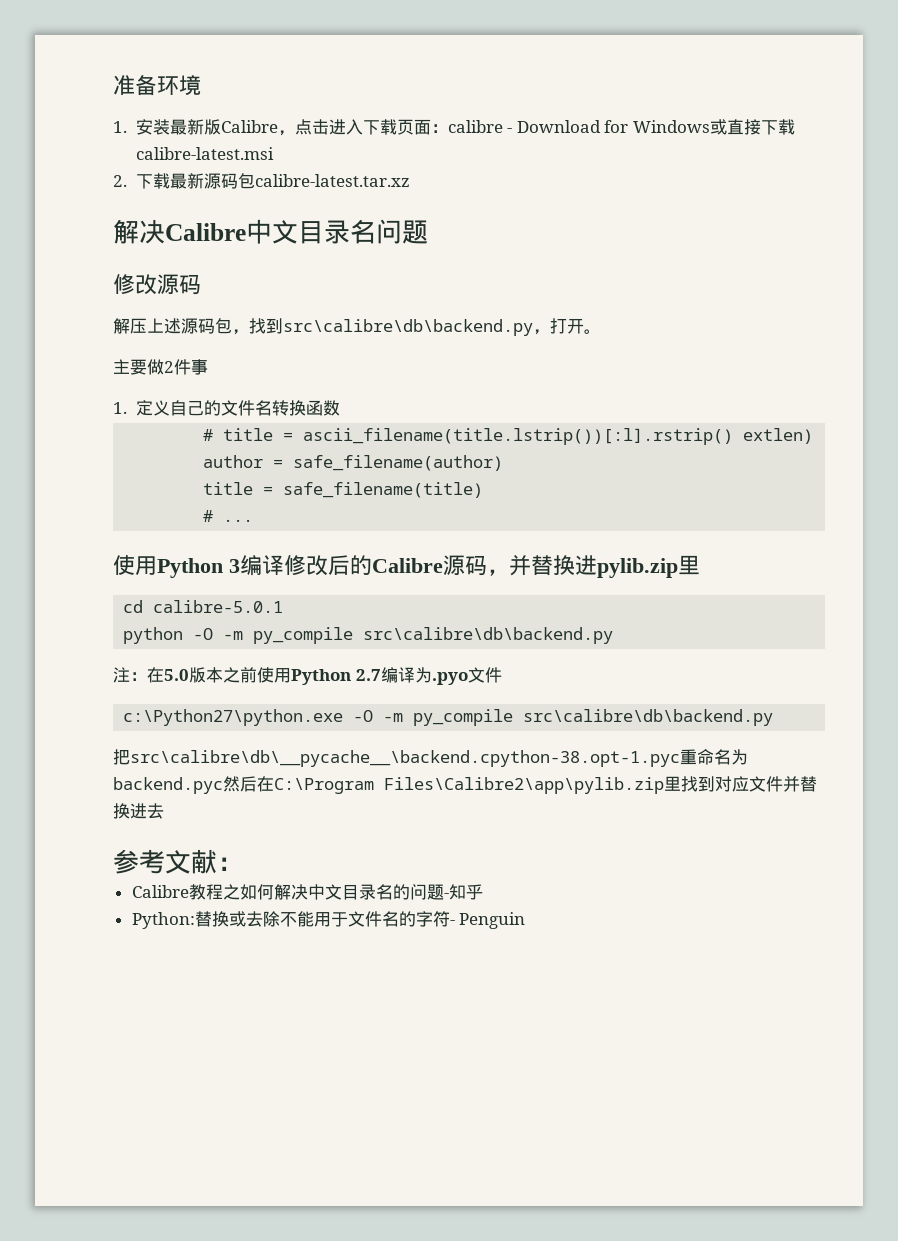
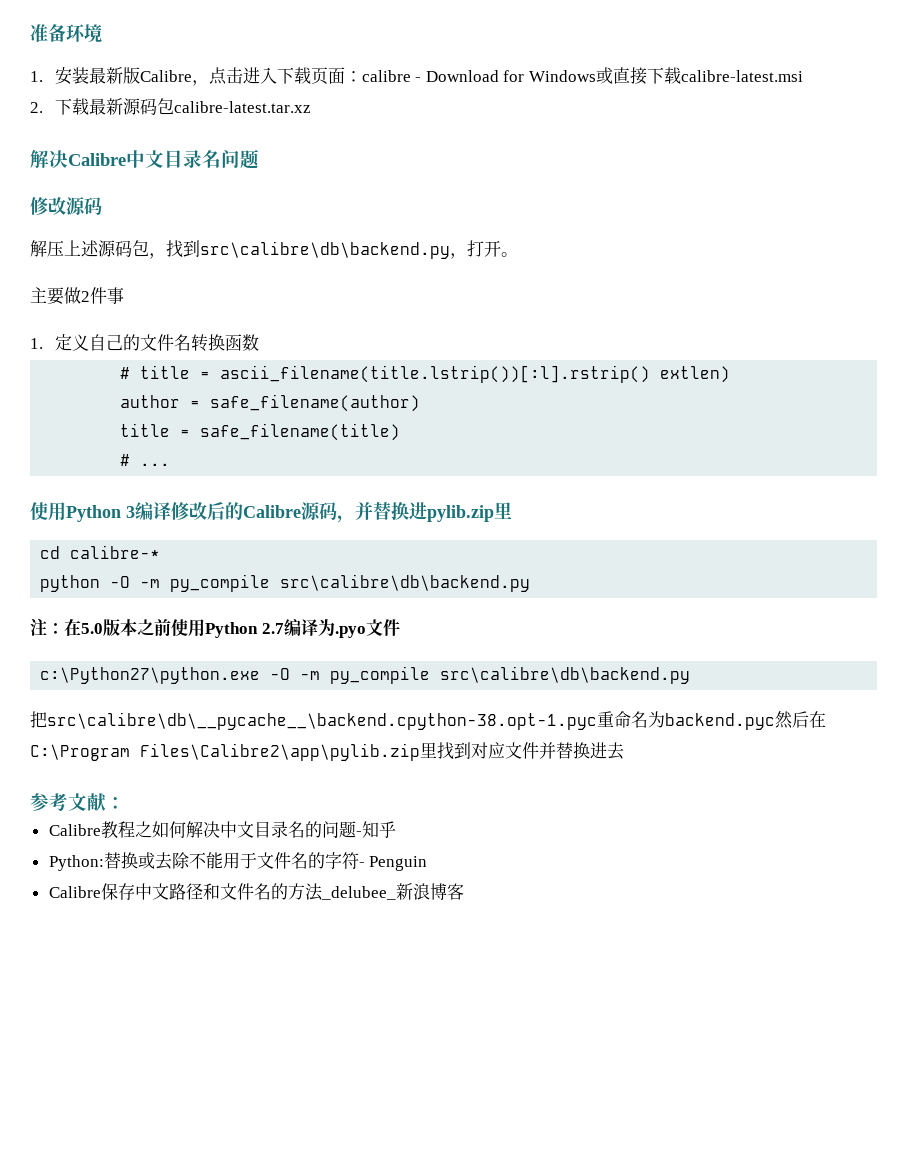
[153,600,284,613] calibre-5.0.1 -> [70,545,161,559] calibre-*
(526, 920) none -> [48,883,464,901] // Calibre保存中文路径和文件名的方法_delubee_新浪博客

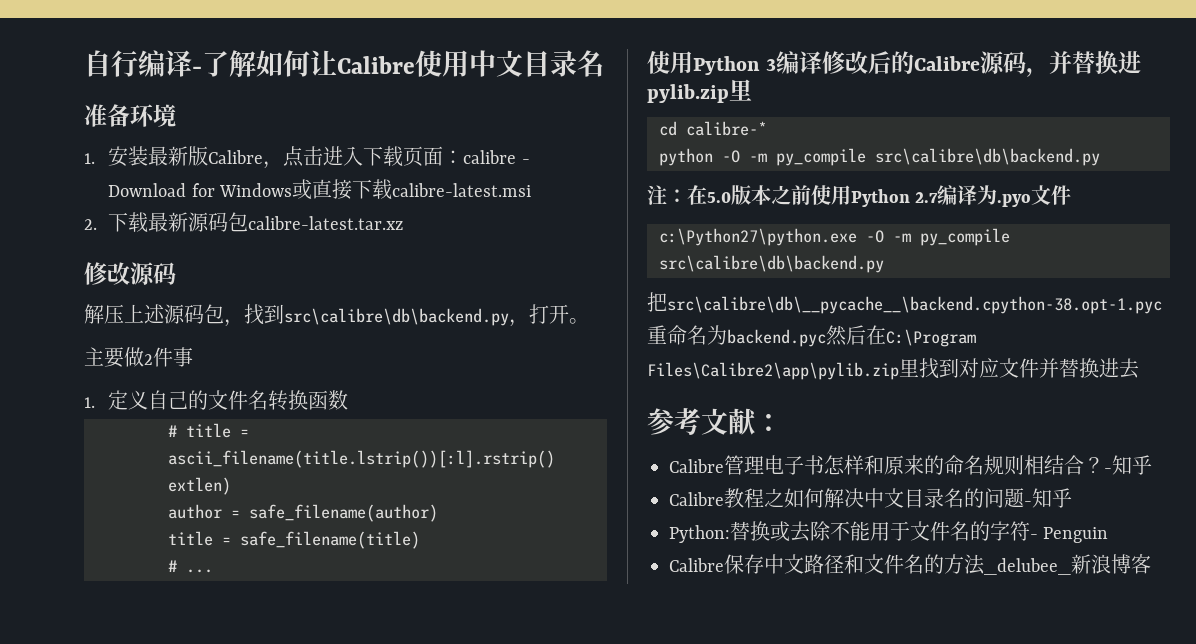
(30, 33) none -> [84,50,604,77] 自行编译-了解如何让Calibre使用中文目录名 //
[30,149,259,169] // 解决Calibre中文目录名问题 -> (404, 223) none
(125, 803) none -> [669,455,1152,475] // Calibre管理电子书怎样和原来的命名规则相结合？-知乎

